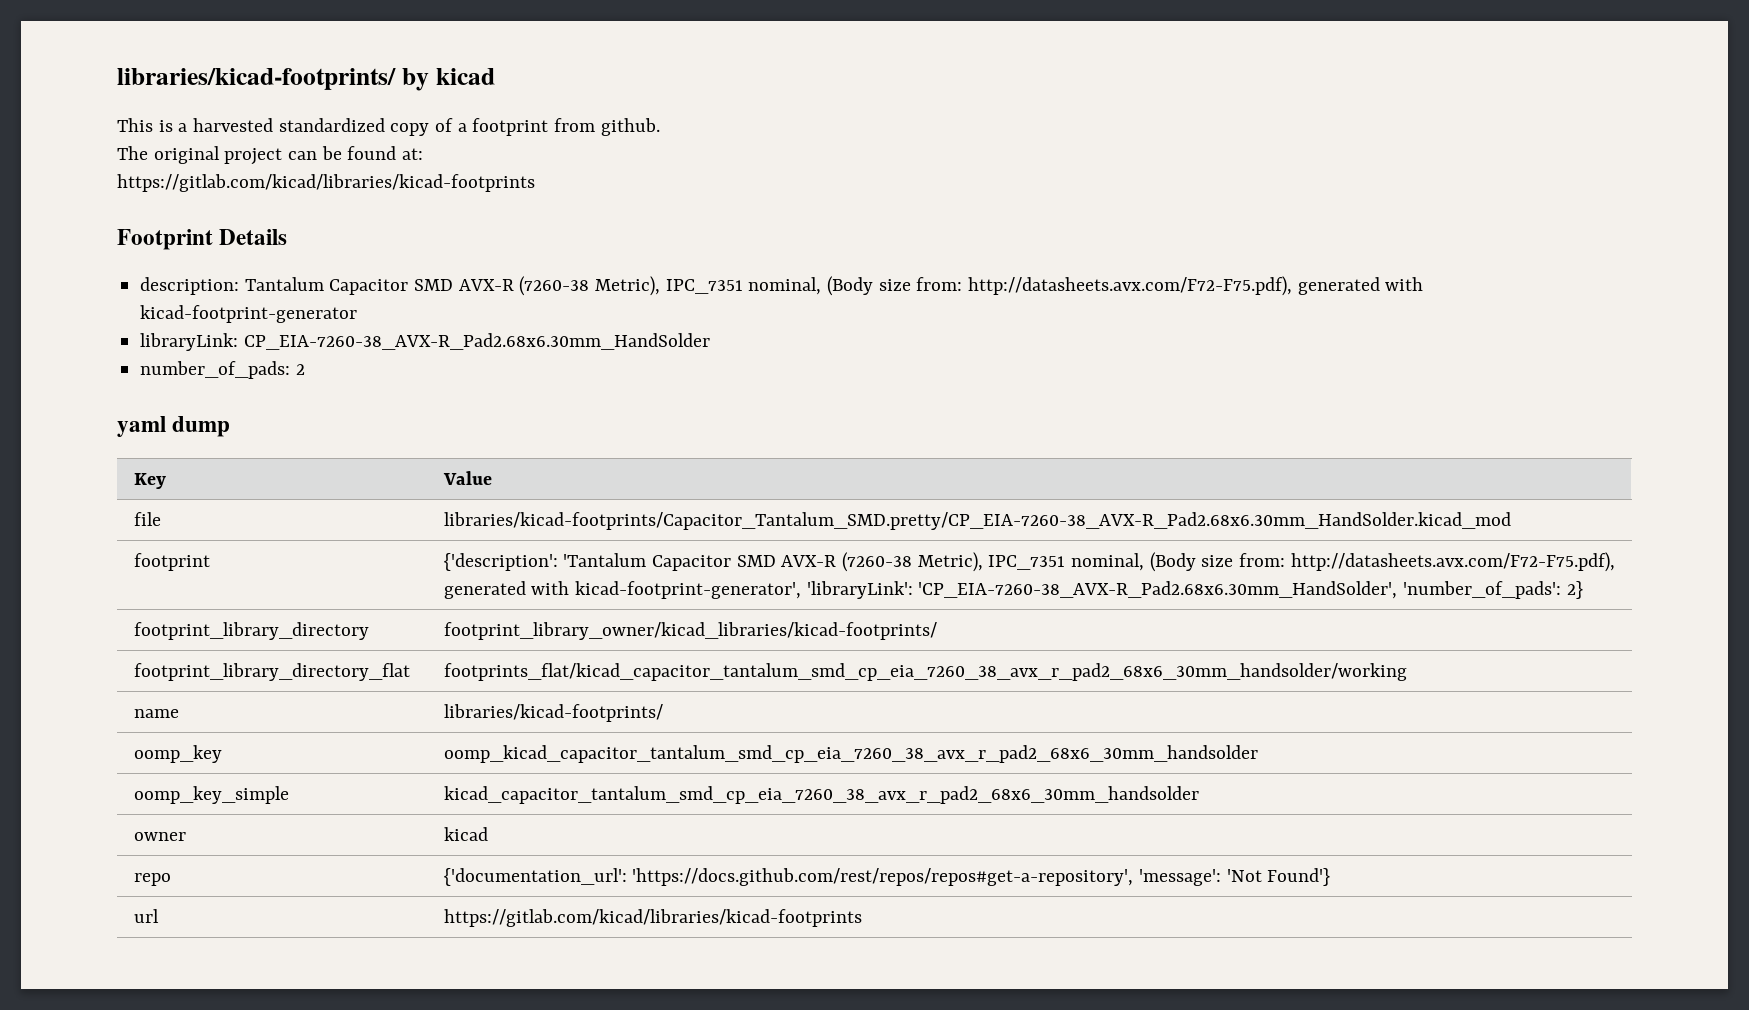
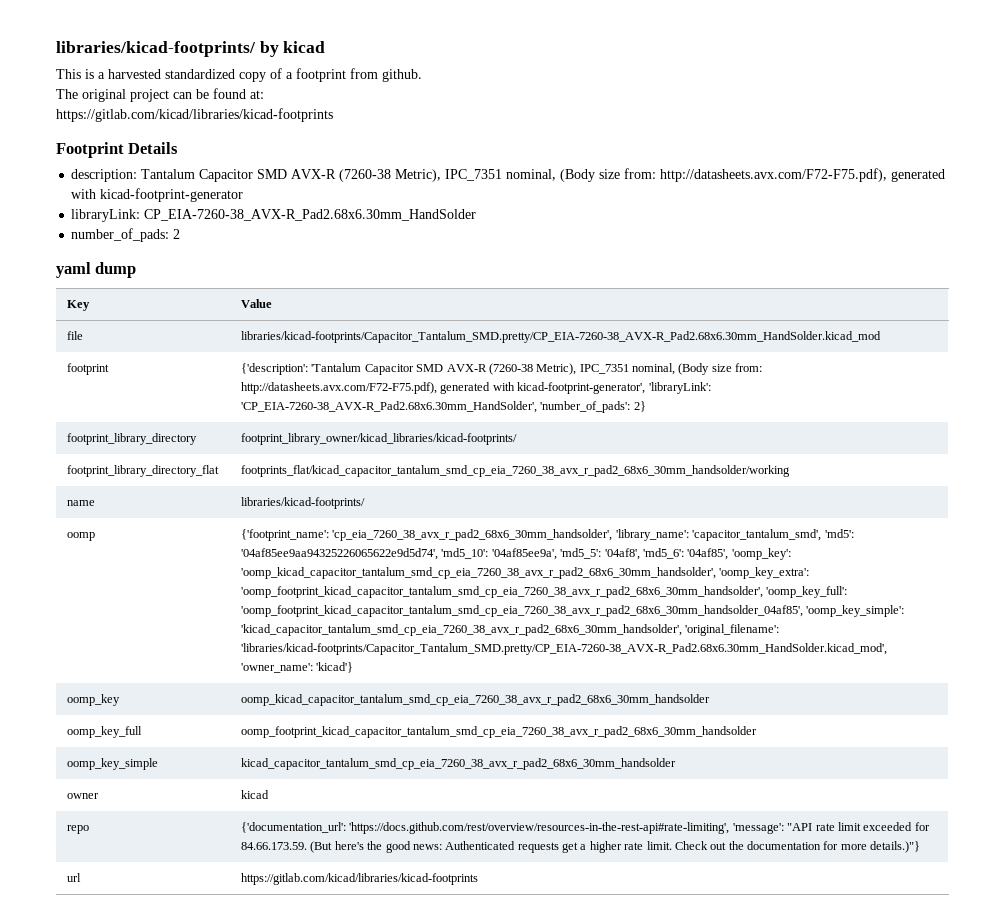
(663, 713) none -> [67,532,96,541] [241,529,854,541] [241,548,791,560] [241,567,810,579] [241,586,848,598] [241,605,905,617] [241,624,780,636] [241,643,888,655] [241,662,354,673] // oomp | {'footprint_name': 'cp_eia_7260_38_avx_r_pad2_68x6_30mm_handsolder', 'library_name': 'capacitor_tantalum_smd', 'md5': '04af85ee9aa94325226065622e9d5d74', 'md5_10': '04af85ee9a', 'md5_5': '04af8', 'md5_6': '04af85', 'oomp_key': 'oomp_kicad_capacitor_tantalum_smd_cp_eia_7260_38_avx_r_pad2_68x6_30mm_handsolder', 'oomp_key_extra': 'oomp_footprint_kicad_capacitor_tantalum_smd_cp_eia_7260_38_avx_r_pad2_68x6_30mm_handsolder', 'oomp_key_full': 'oomp_footprint_kicad_capacitor_tantalum_smd_cp_eia_7260_38_avx_r_pad2_68x6_30mm_handsolder_04af85', 'oomp_key_simple': 'kicad_capacitor_tantalum_smd_cp_eia_7260_38_avx_r_pad2_68x6_30mm_handsolder', 'original_filename': 'libraries/kicad-footprints/Capacitor_Tantalum_SMD.pretty/CP_EIA-7260-38_AVX-R_Pad2.68x6.30mm_HandSolder.kicad_mod', 'owner_name': 'kicad'}
(1258, 754) none -> [67,726,143,738] [241,726,758,738] // oomp_key_full | oomp_footprint_kicad_capacitor_tantalum_smd_cp_eia_7260_38_avx_r_pad2_68x6_30mm_handsolder
[632,868,1331,886] 'https://docs.github.com/rest/repos/repos#get-a-repository', 'message': 'Not Found'} -> [349,822,930,834] [241,841,921,853] 'https://docs.github.com/rest/overview/resources-in-the-rest-api#rate-limiting', 'message': "API rate limit exceeded for 84.66.173.59. (But here's the good news: Authenticated requests get a higher rate limit. Check out the documentation for more details.)"}

